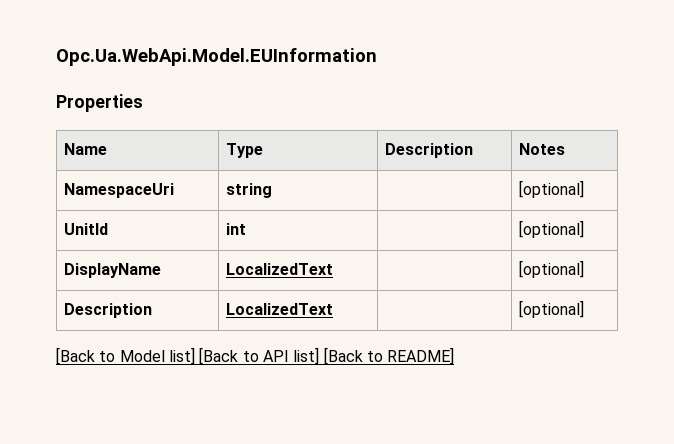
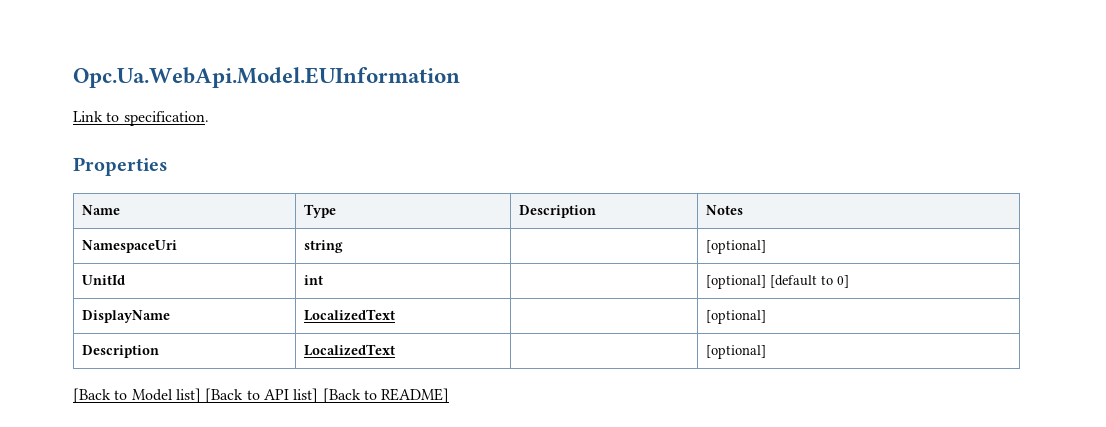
(377, 57) none -> [73,111,209,126] // Link to specification.
(585, 229) none -> [770,275,850,288] [default to 0]

